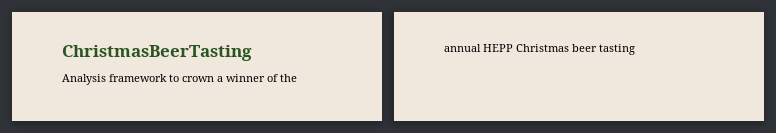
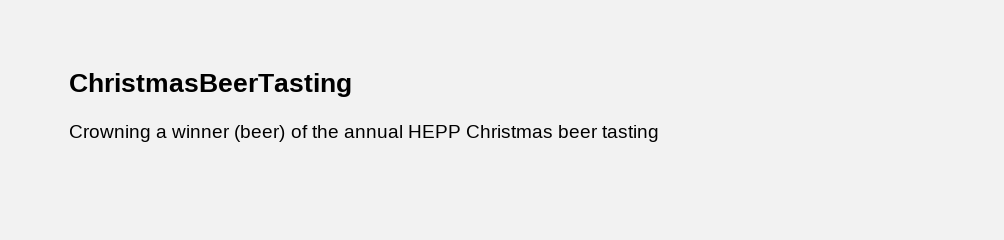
[62,74,214,85] Analysis framework to crown -> [69,125,151,142] Crowning
(265, 78) none -> [234,125,286,142] (beer)

